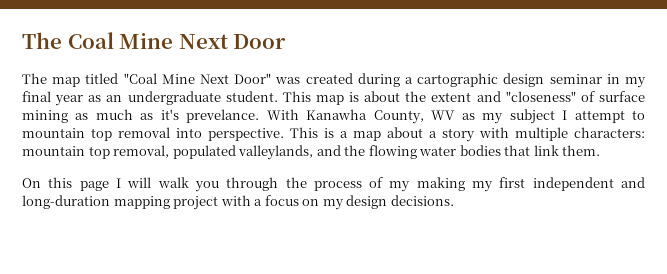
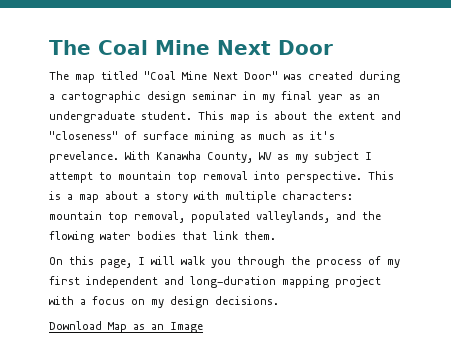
[79,181,109,191] page -> [100,259,132,268] page,
[416,177,494,192] making my -> (400, 263) none
(454, 200) none -> [49,321,203,333] // Download Map as an Image

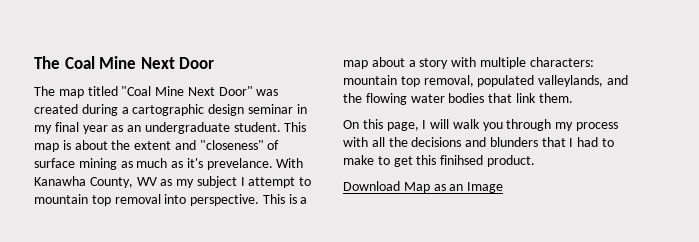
[291,256,400,268] [49,276,381,288] [49,296,279,308] the process of my first independent and long-duration mapping project with a focus on my design decisions. -> [555,122,619,131] [343,137,615,147] [343,155,535,167] my process with all the decisions and blunders that I had to make to get this finihsed product.

